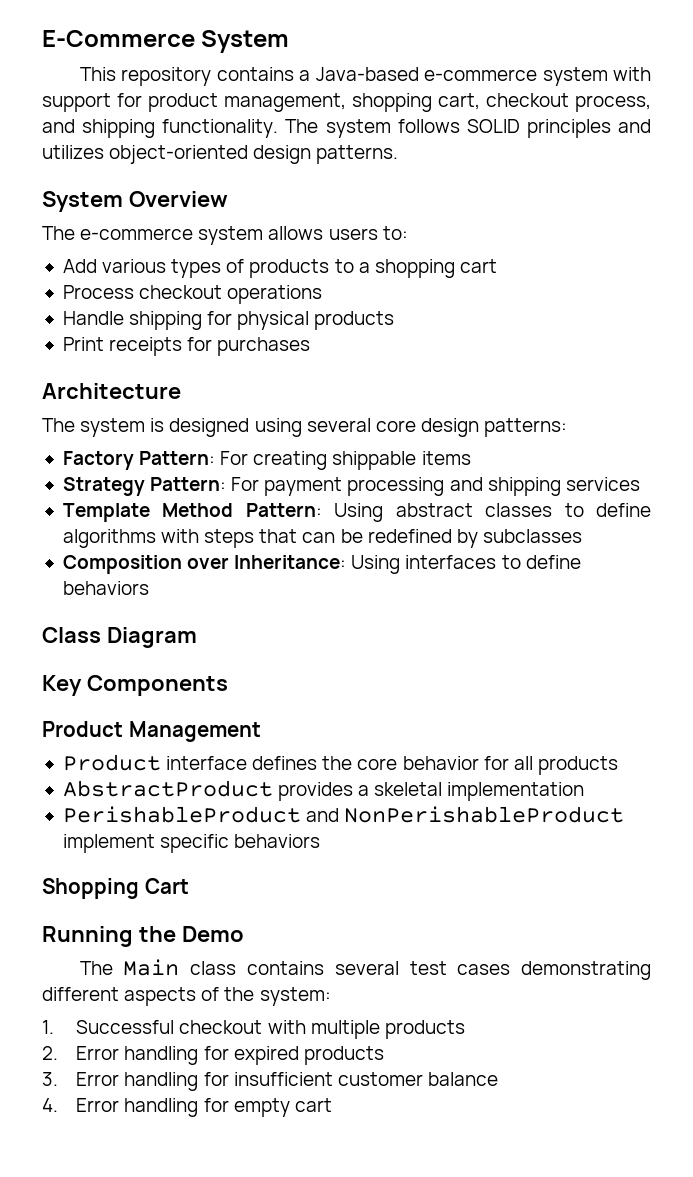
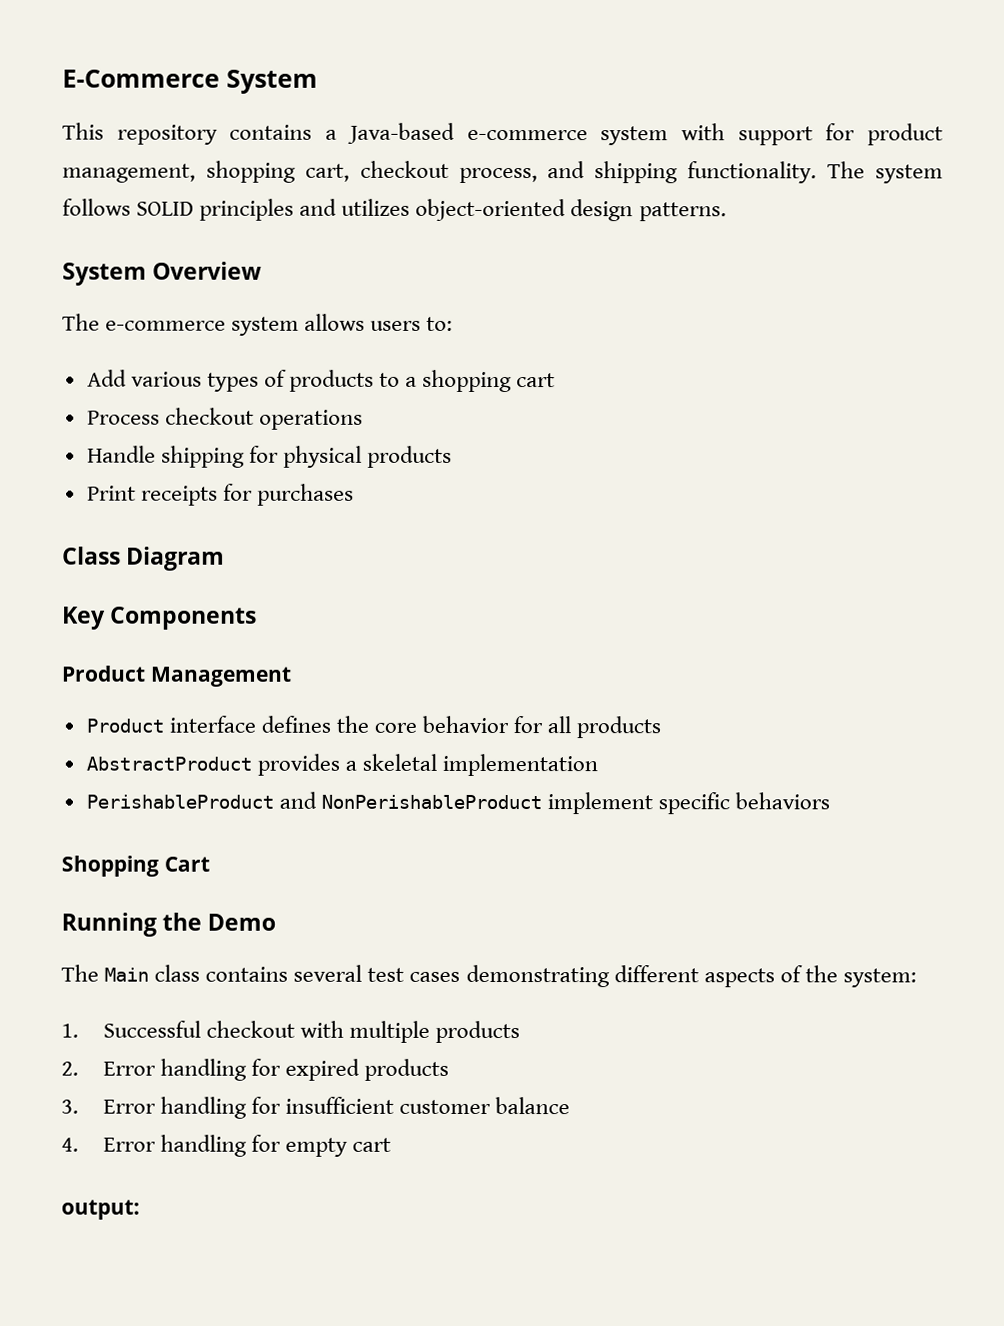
[42,383,181,399] [42,418,568,437] [62,451,471,470] [62,477,640,496] [62,503,652,522] [62,529,582,548] [62,555,581,574] [62,581,149,595] // Architecture // The system is designed using several core design patterns: // Factory Pattern: For creating shippable items // Strategy Pattern: For payment processing and shipping services // Template Method Pattern: Using abstract classes to define algorithms with steps that can be redefined by subclasses // Composition over Inheritance: Using interfaces to define behaviors -> (354, 494) none
(332, 1105) none -> [61,1199,140,1220] // output:

